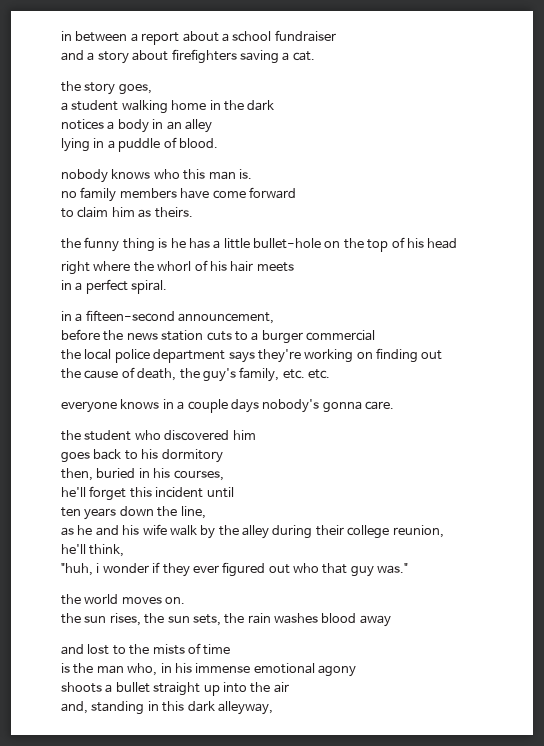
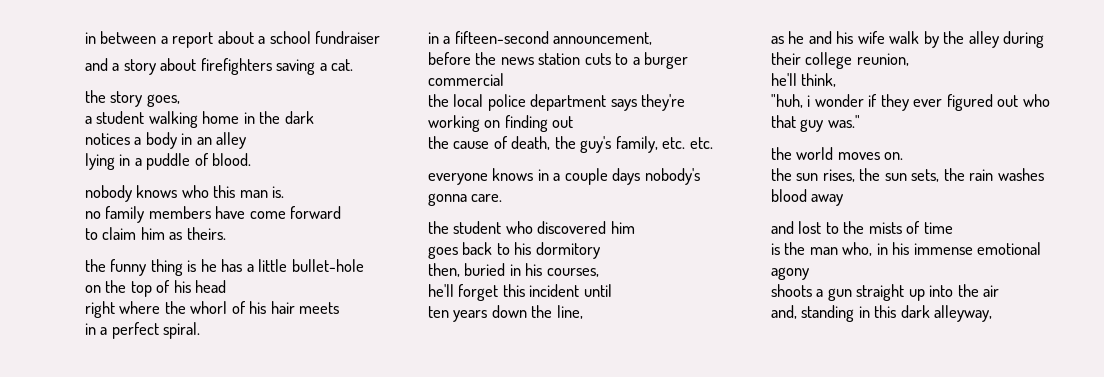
[115,682,150,693] bullet -> [827,288,852,301] gun

